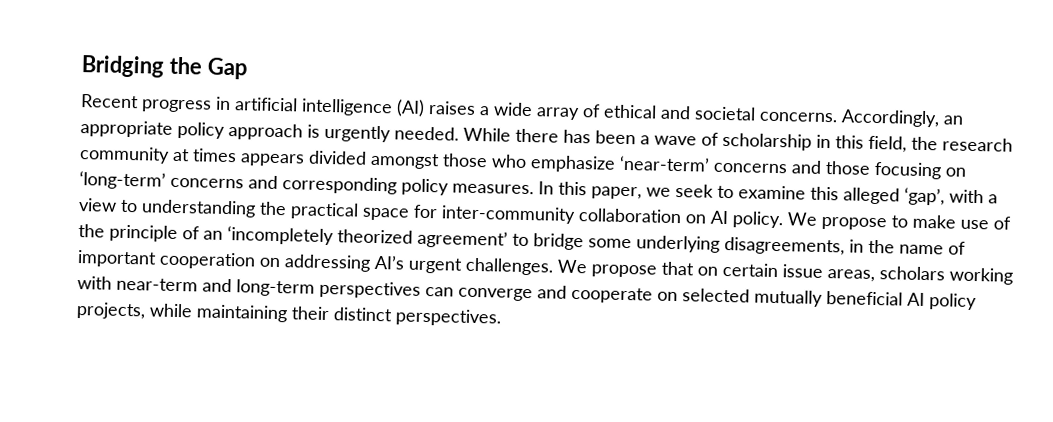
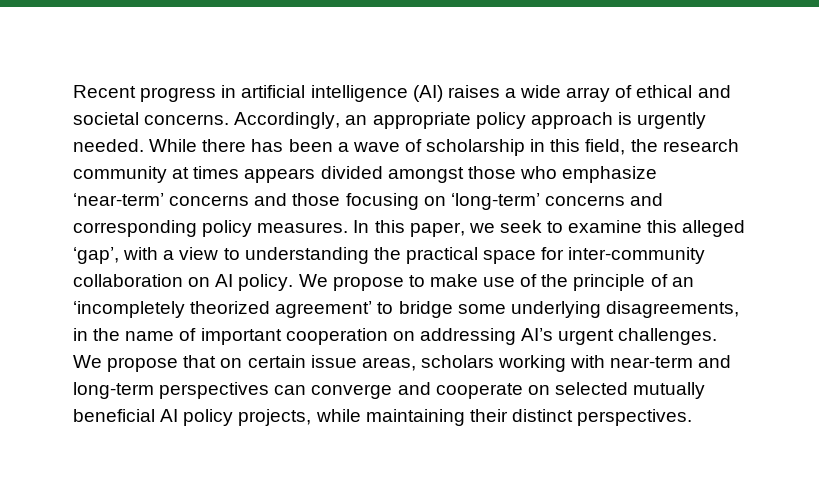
[81,55,249,80] Bridging the Gap // -> (73, 91) none

